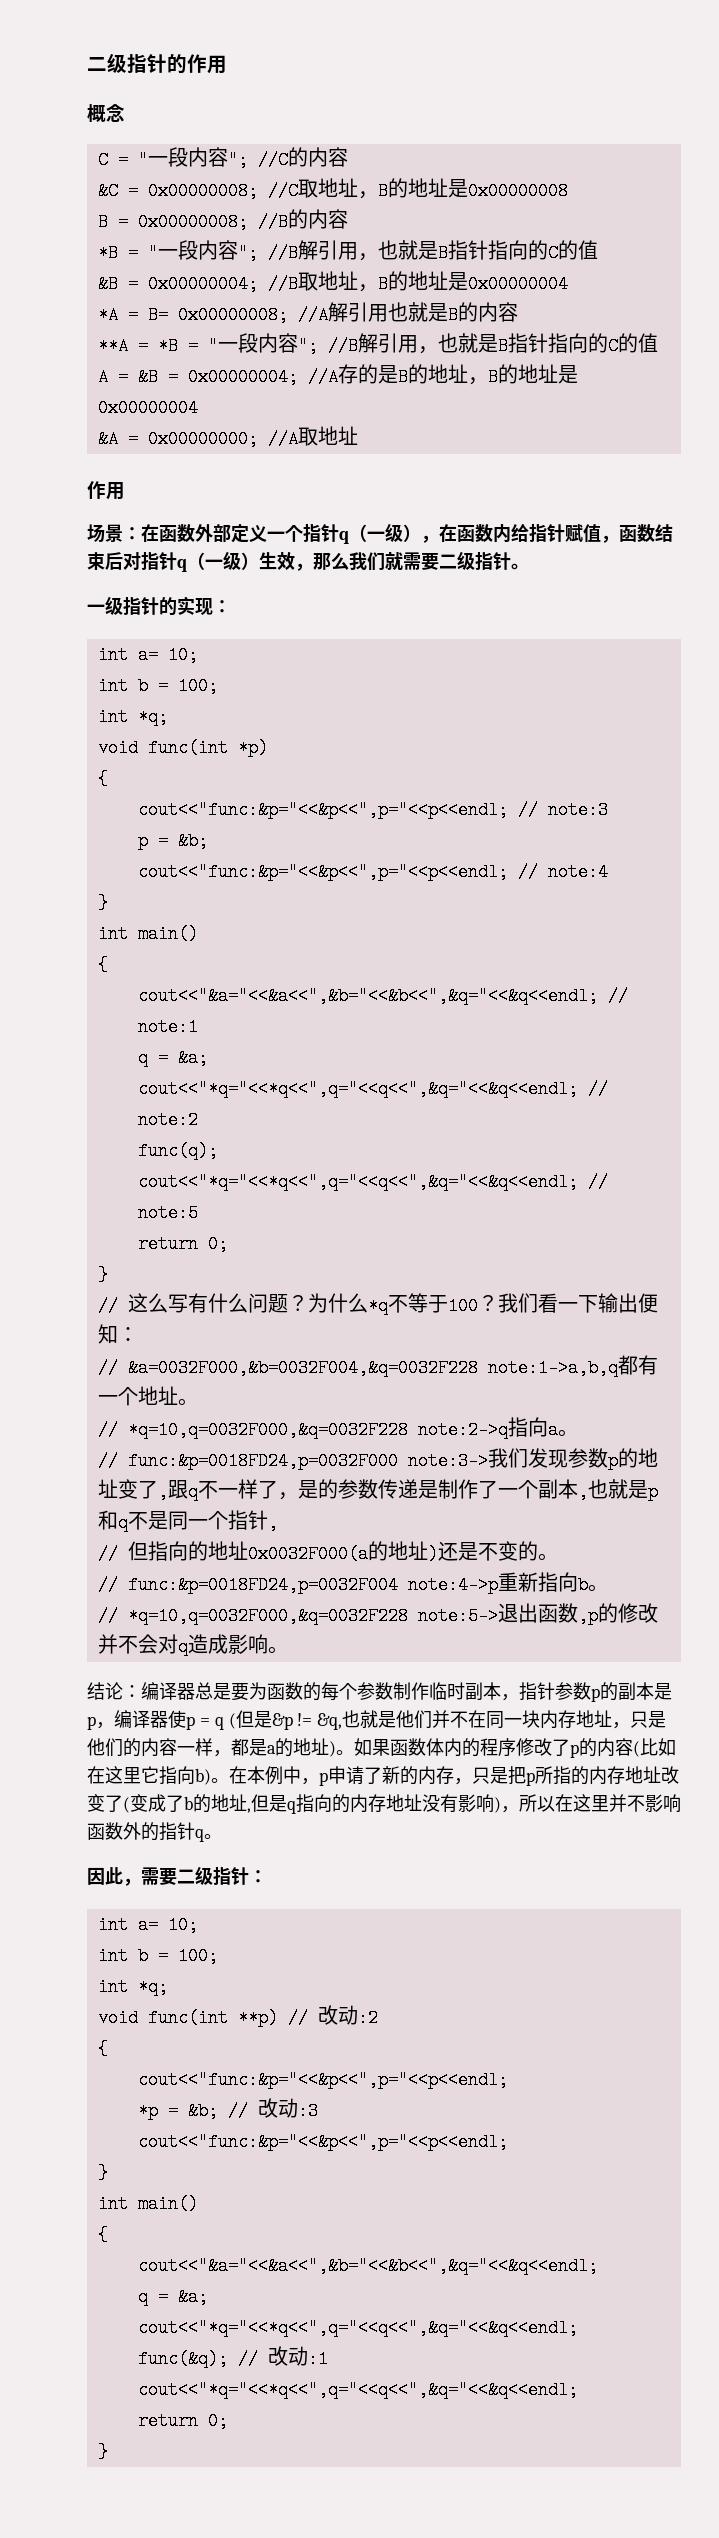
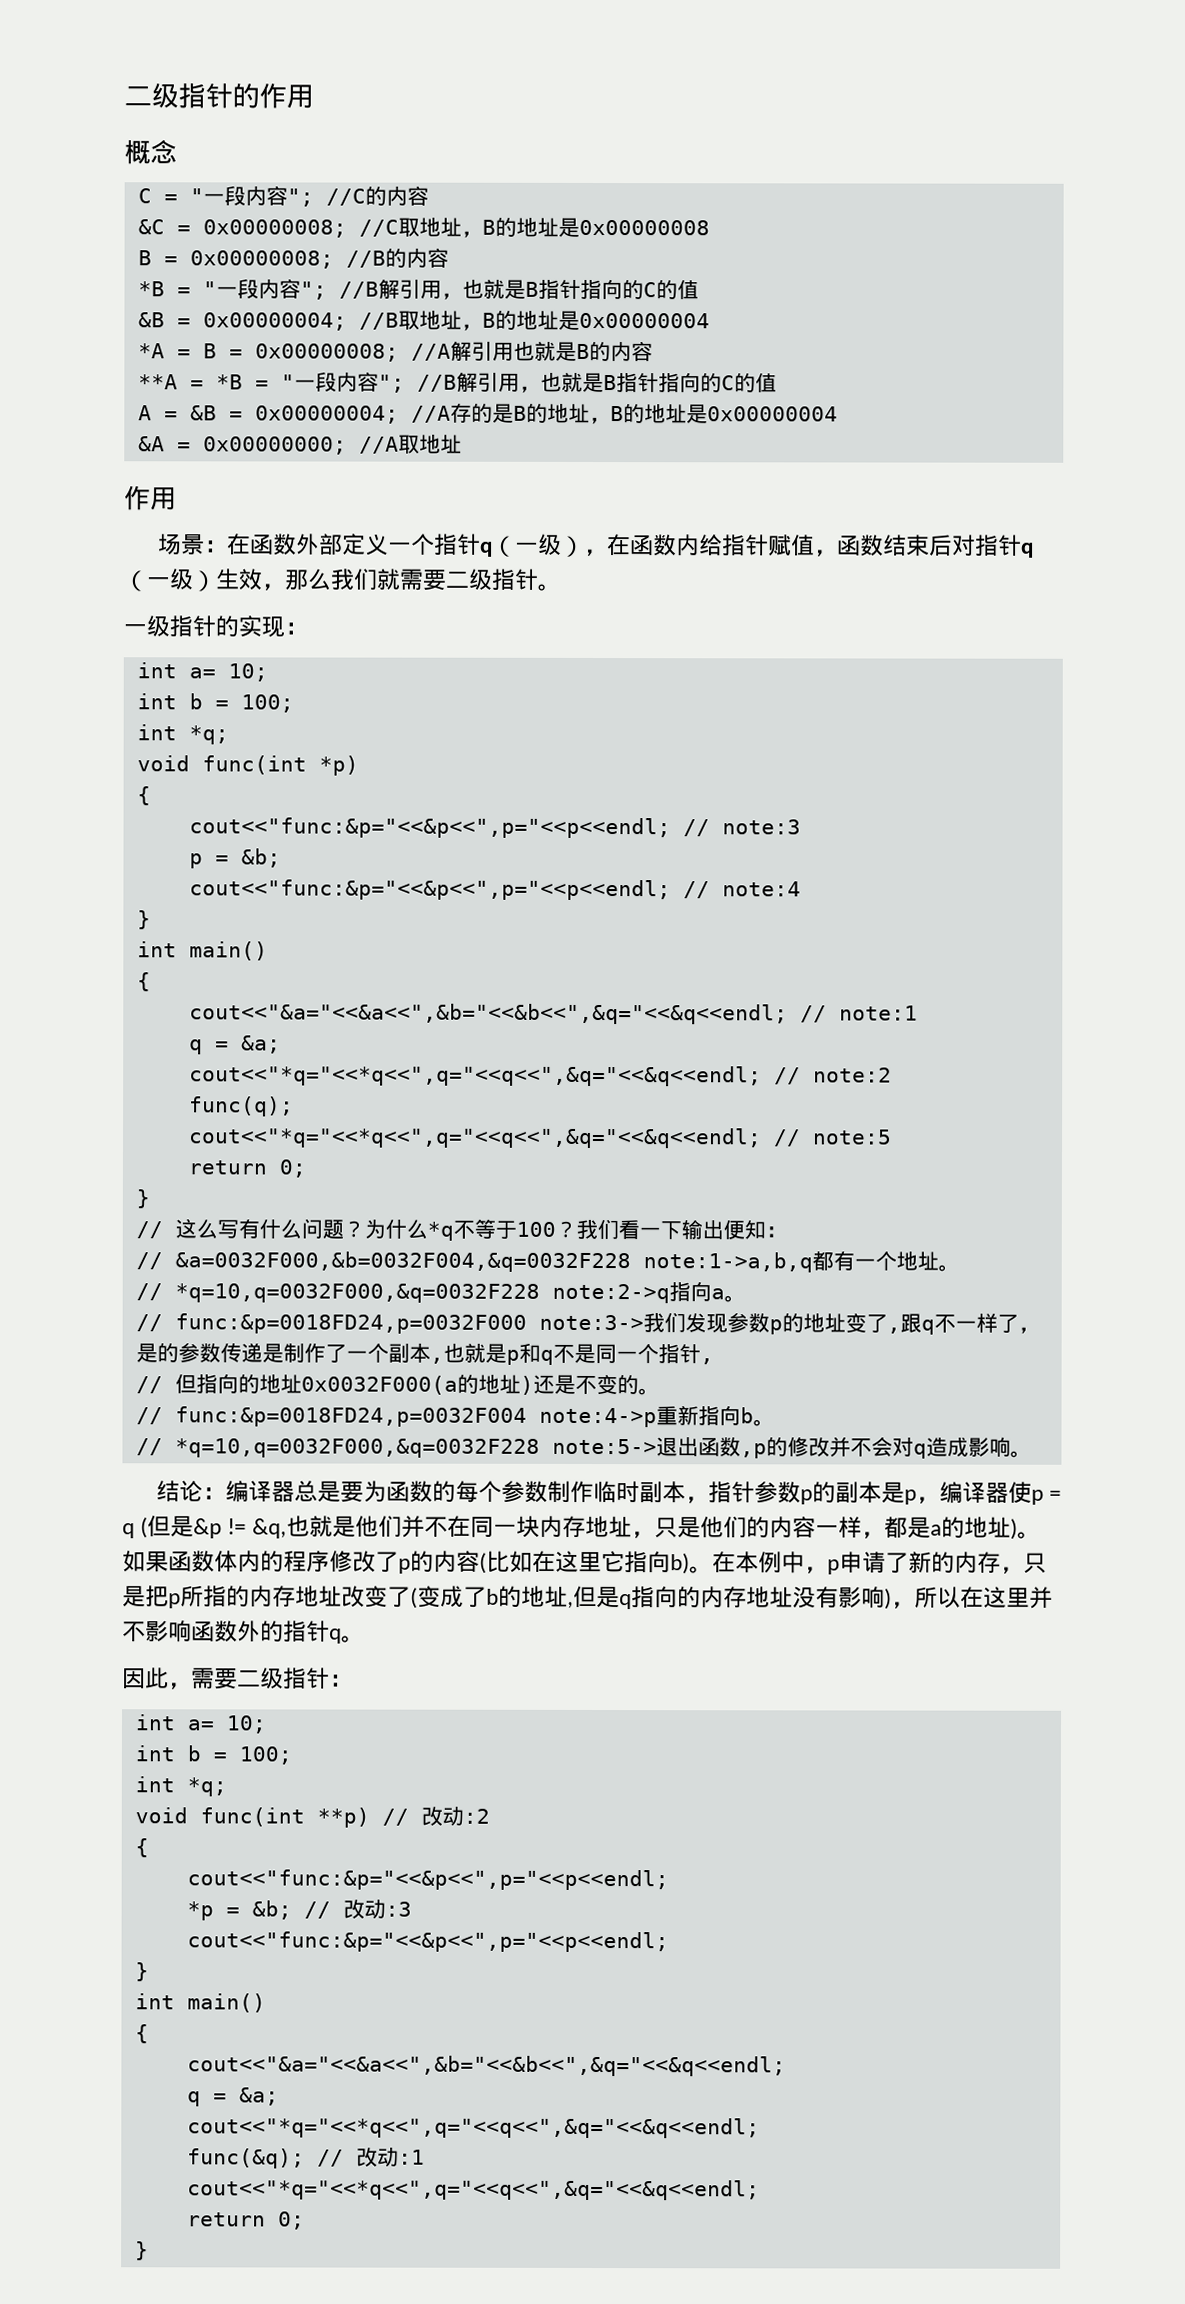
[147,306,168,324] B= -> [202,343,243,359] B =

